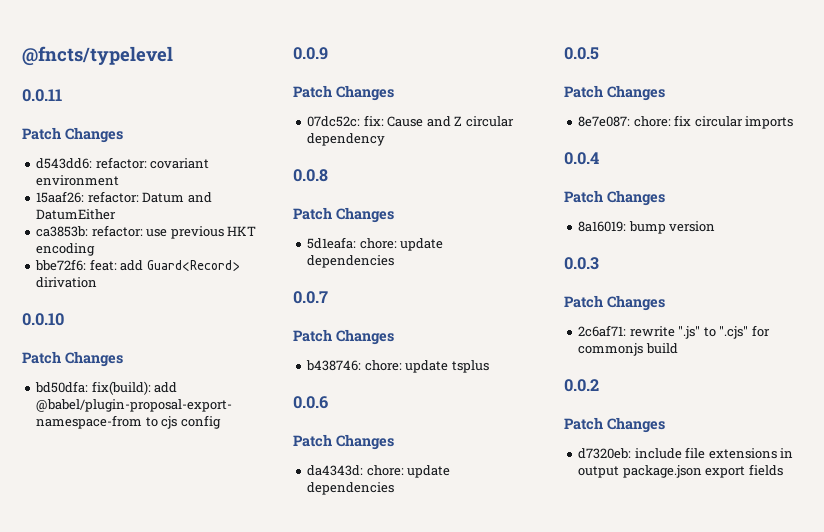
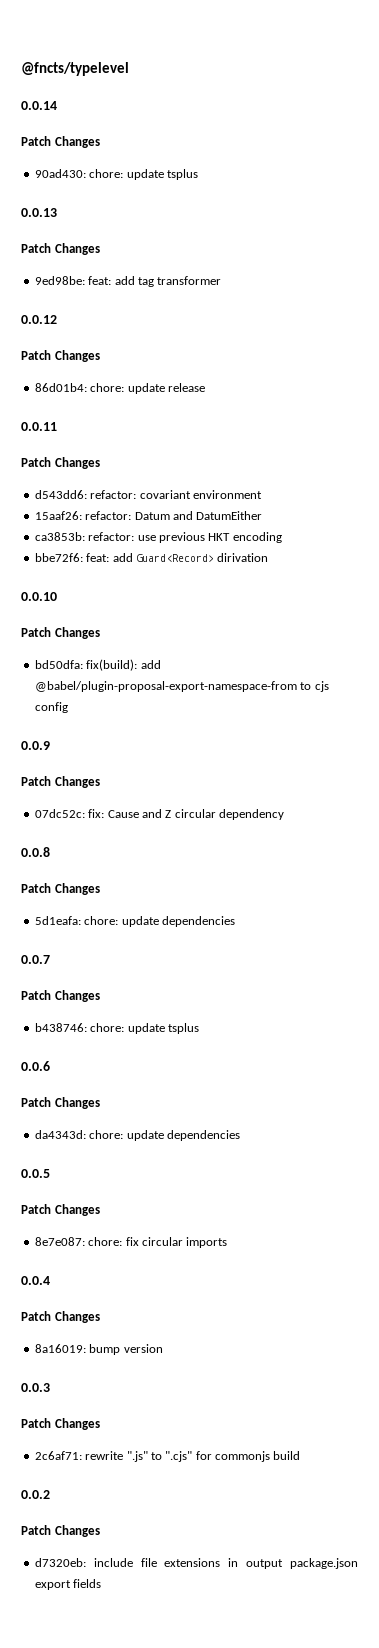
(173, 56) none -> [21,101,57,110] [21,136,100,148] [34,169,198,180] [21,208,57,217] [21,243,100,255] [34,276,222,287] [21,315,57,324] [21,350,100,362] [34,383,205,394] // 0.0.14 // Patch Changes // 90ad430: chore: update tsplus // 0.0.13 // Patch Changes // 9ed98be: feat: add tag transformer // 0.0.12 // Patch Changes // 86d01b4: chore: update release

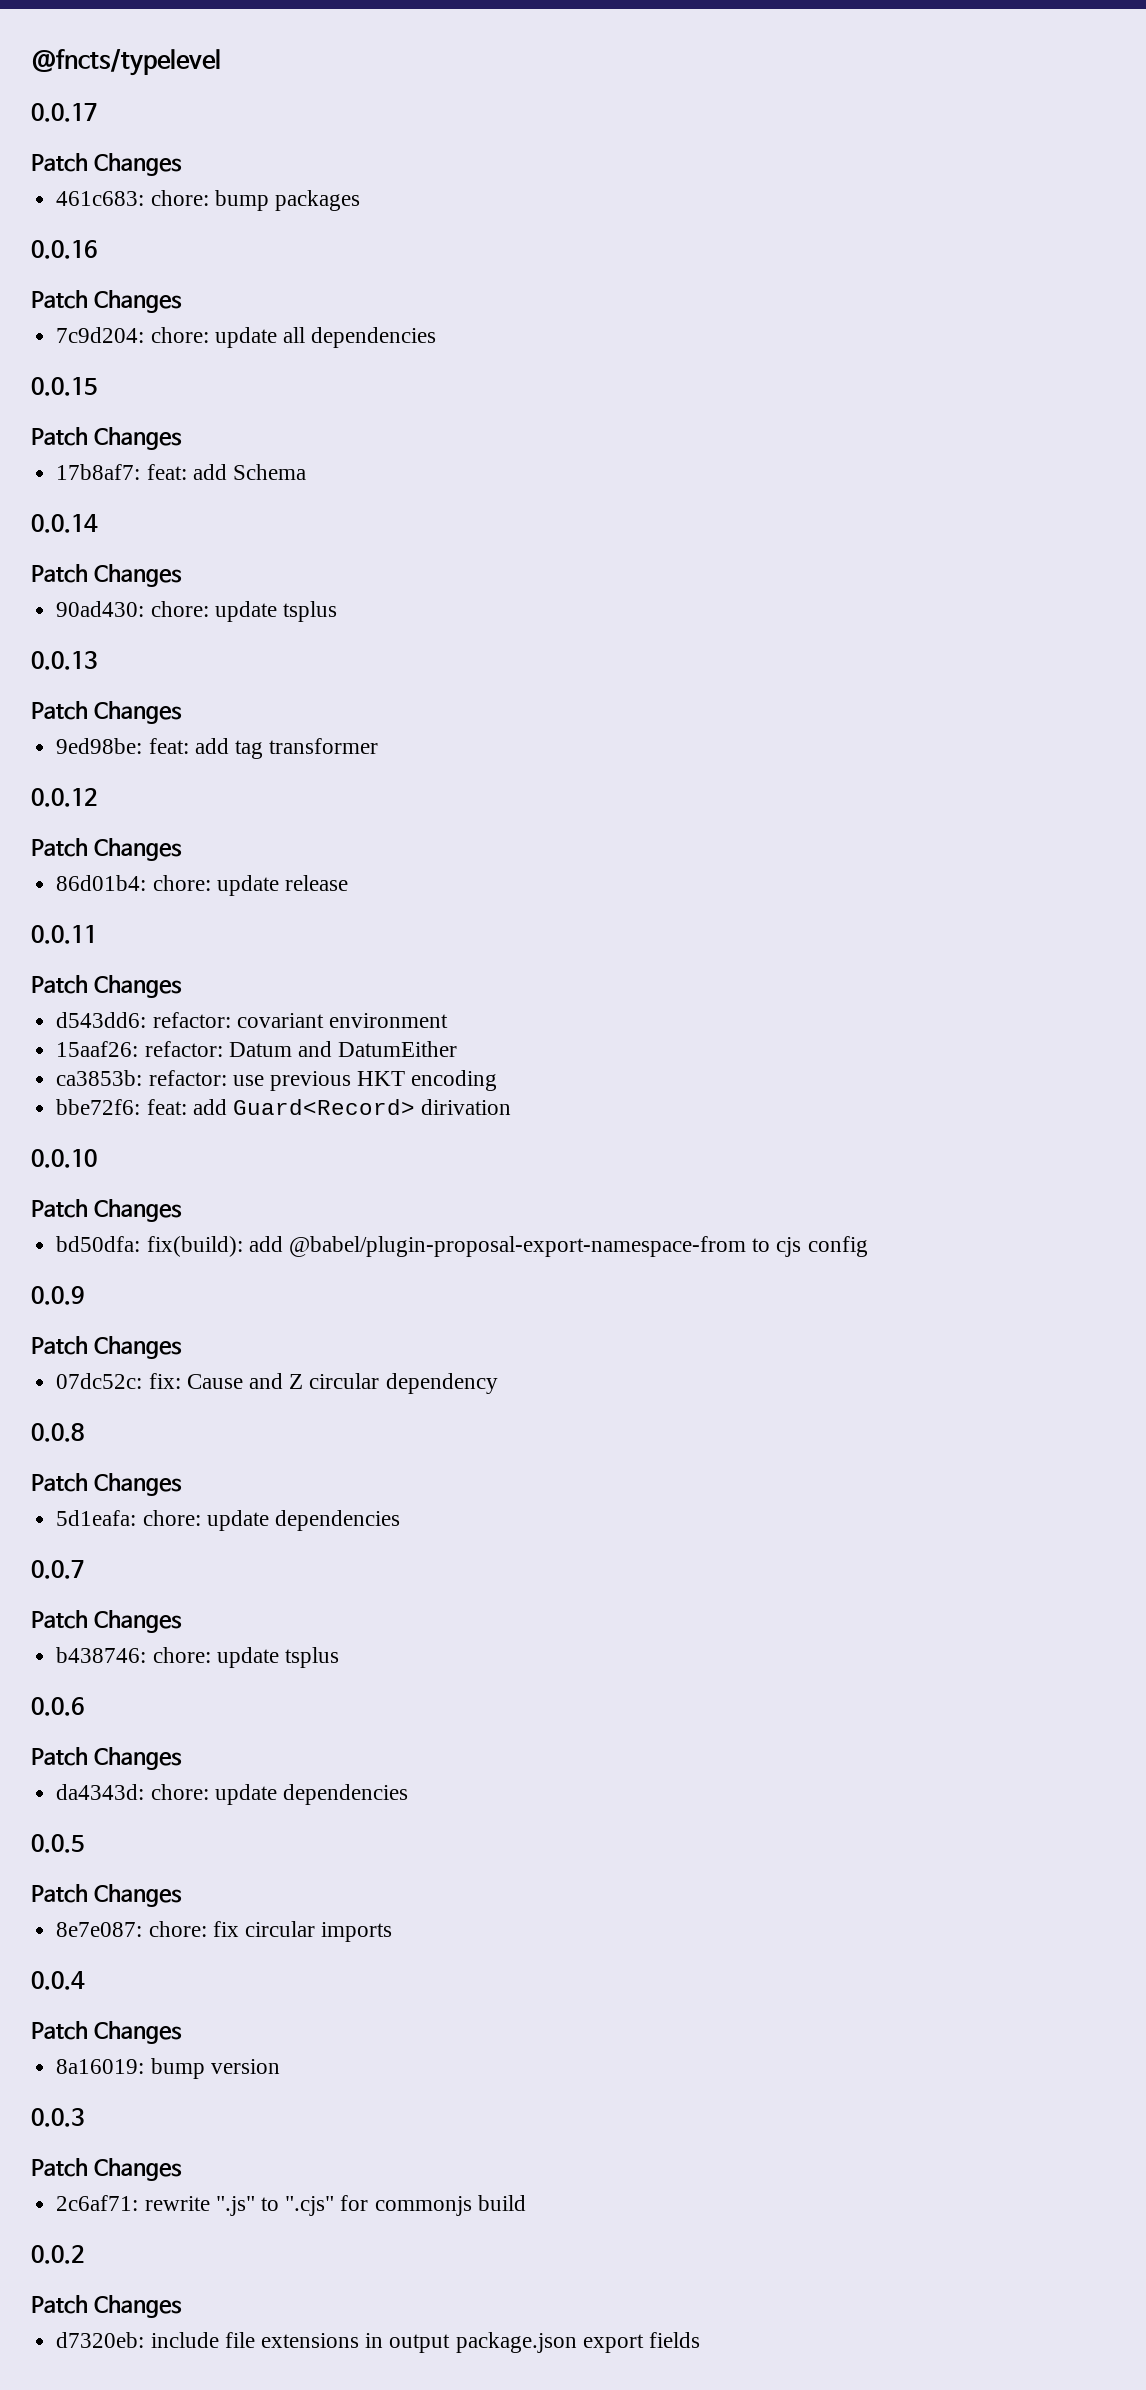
(129, 69) none -> [31,103,97,122] [31,153,182,176] [56,190,360,211] [31,240,97,259] [31,290,182,313] [56,327,437,348] [31,377,97,396] [31,427,182,450] [56,464,306,480] // 0.0.17 // Patch Changes // 461c683: chore: bump packages // 0.0.16 // Patch Changes // 7c9d204: chore: update all dependencies // 0.0.15 // Patch Changes // 17b8af7: feat: add Schema

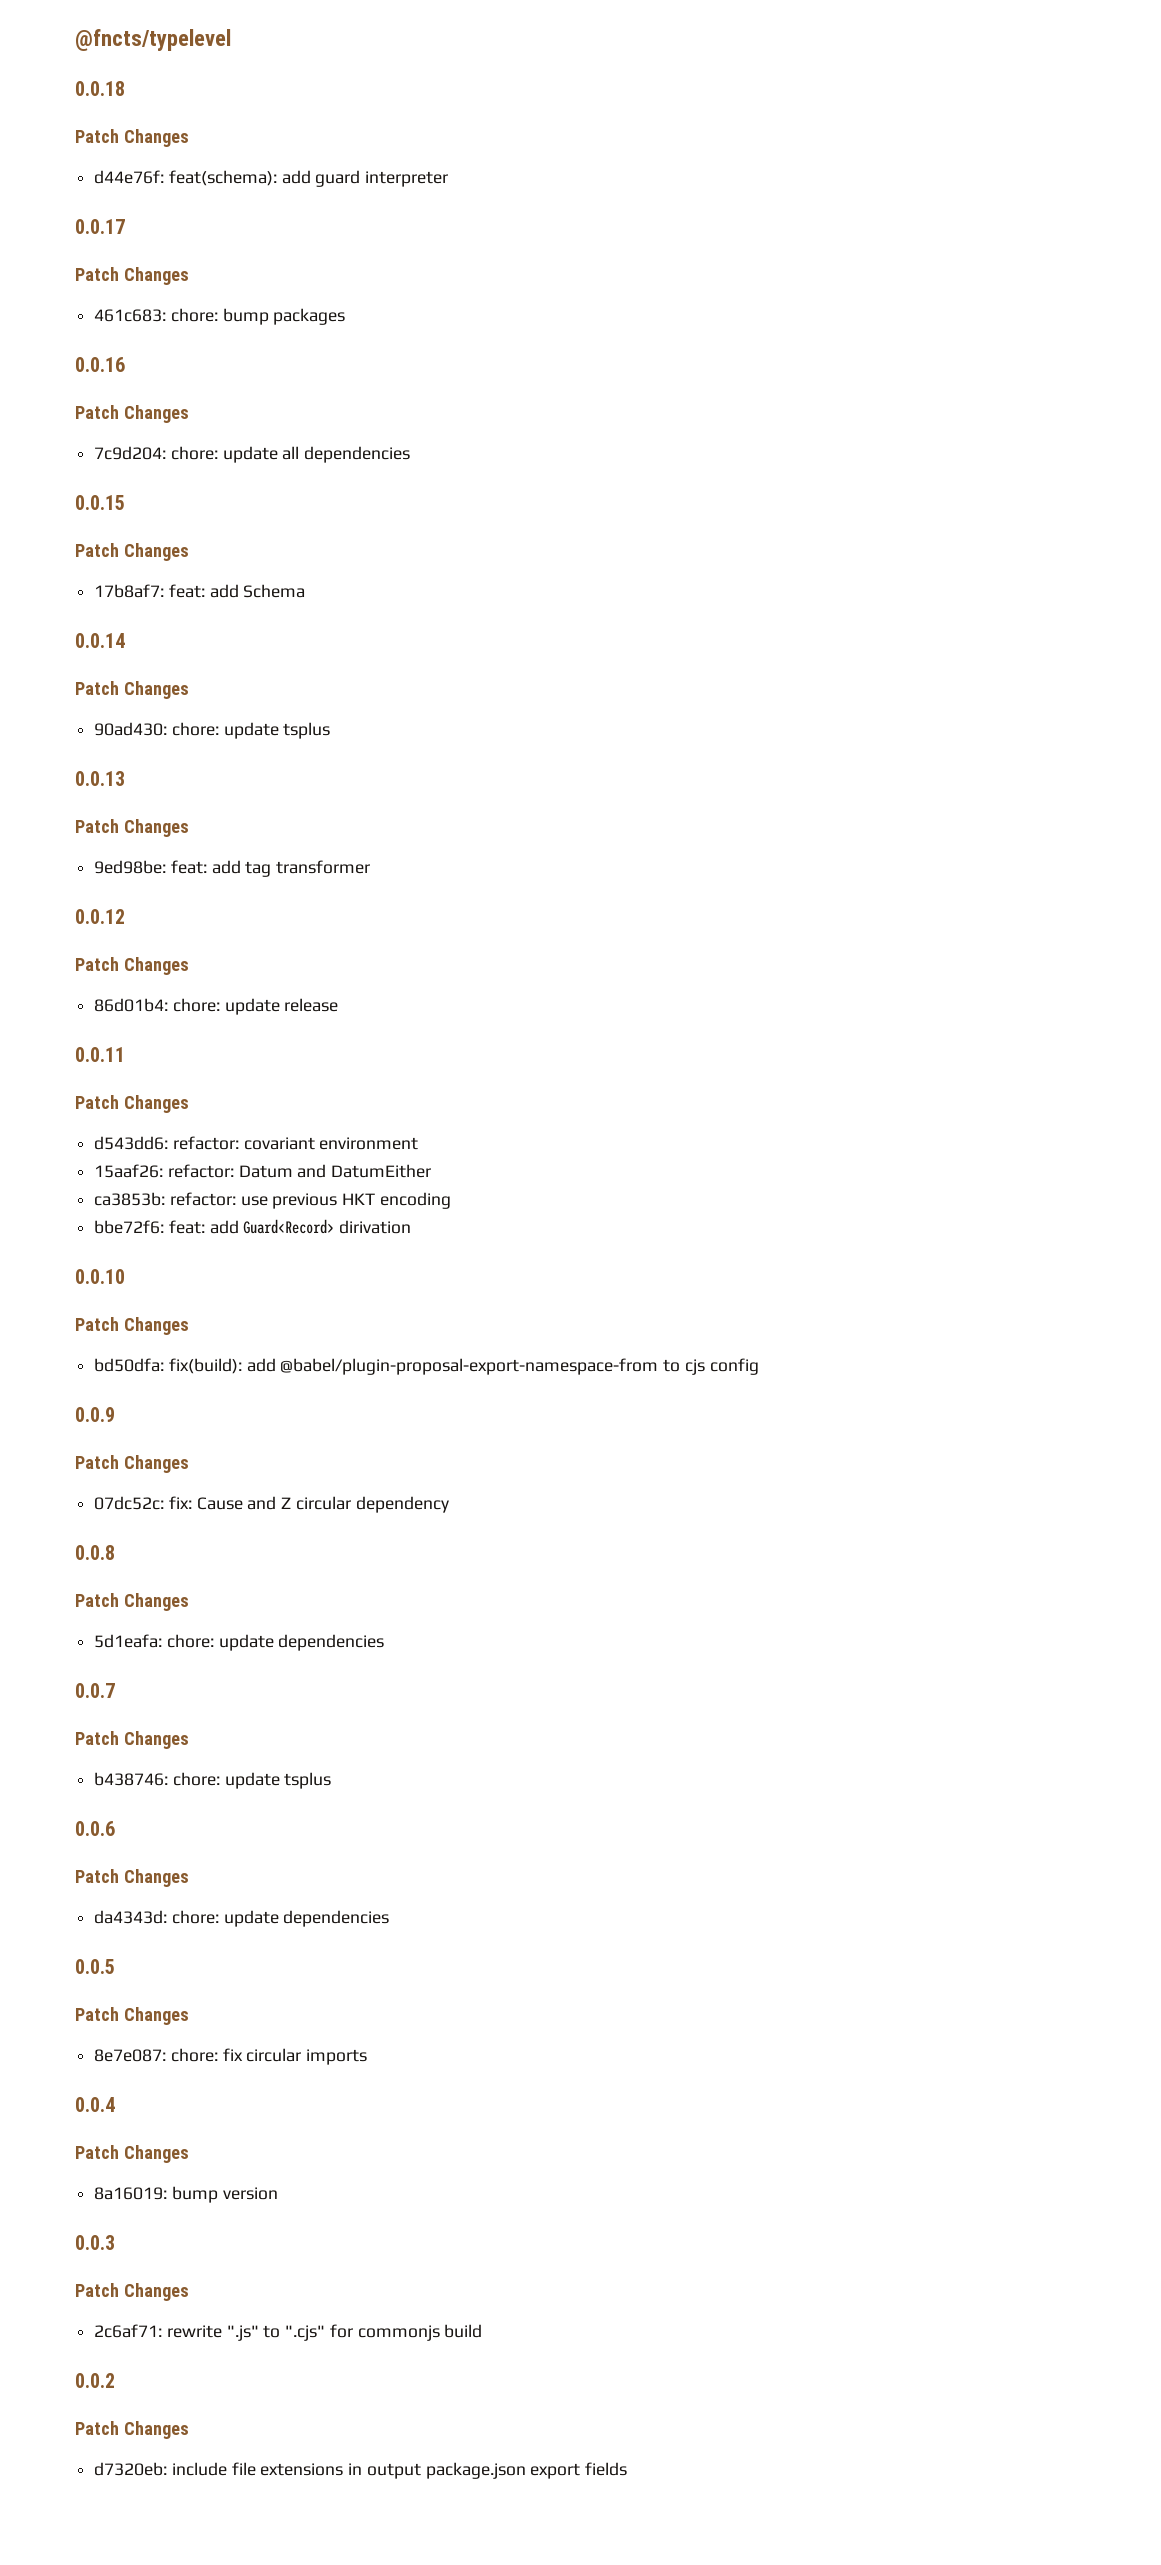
(221, 62) none -> [75,81,125,96] [75,129,189,147] [94,170,449,187] // 0.0.18 // Patch Changes // d44e76f: feat(schema): add guard interpreter

